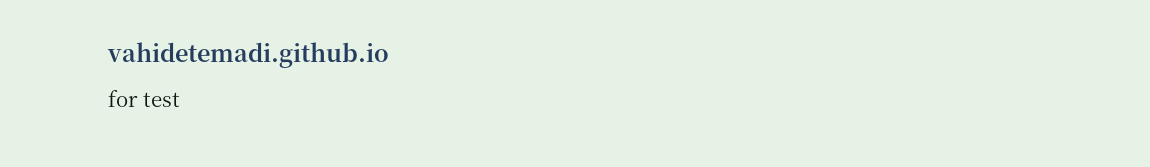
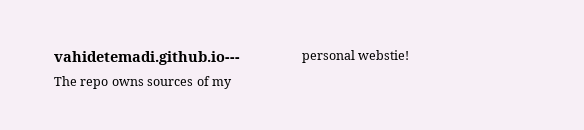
[107,42,389,68] [108,90,180,107] vahidetemadi.github.io // for test -> [54,51,240,65] [54,76,232,89] [302,50,410,63] vahidetemadi.github.io--- // The repo owns sources of my personal webstie!

